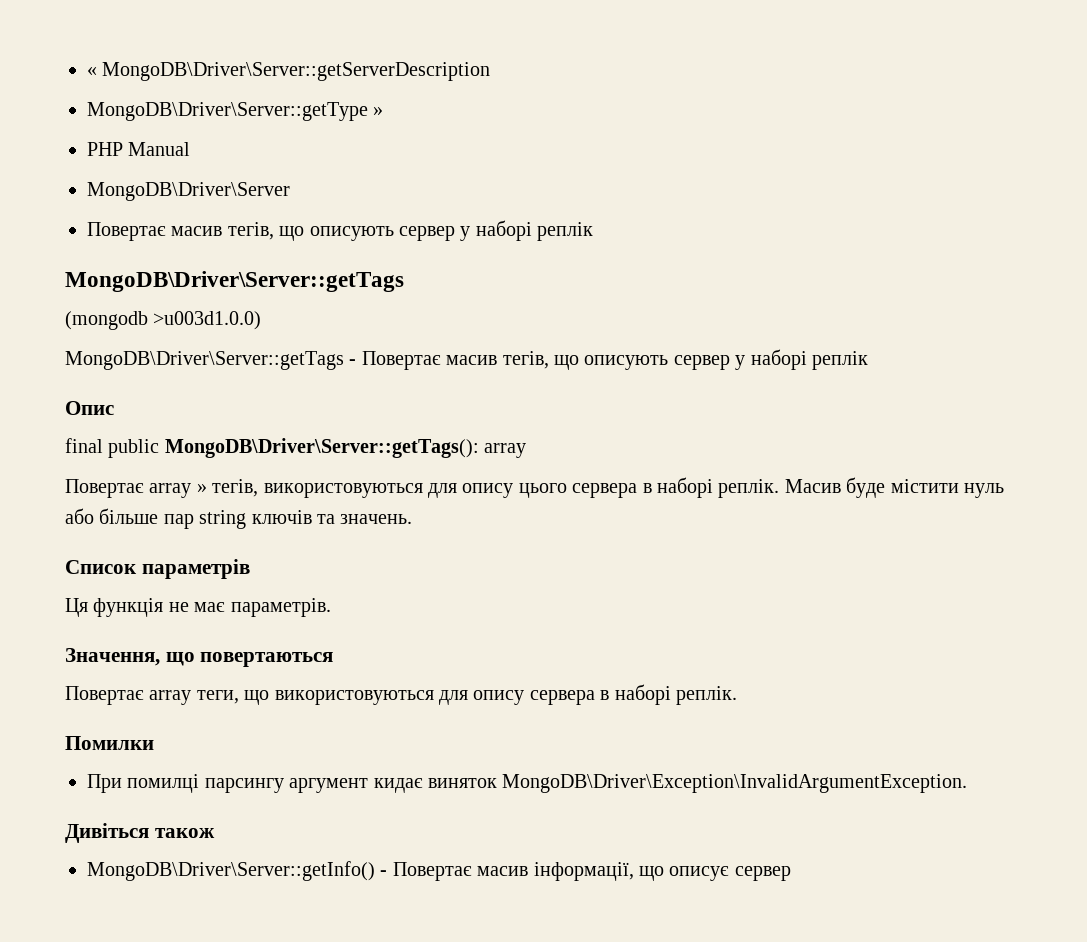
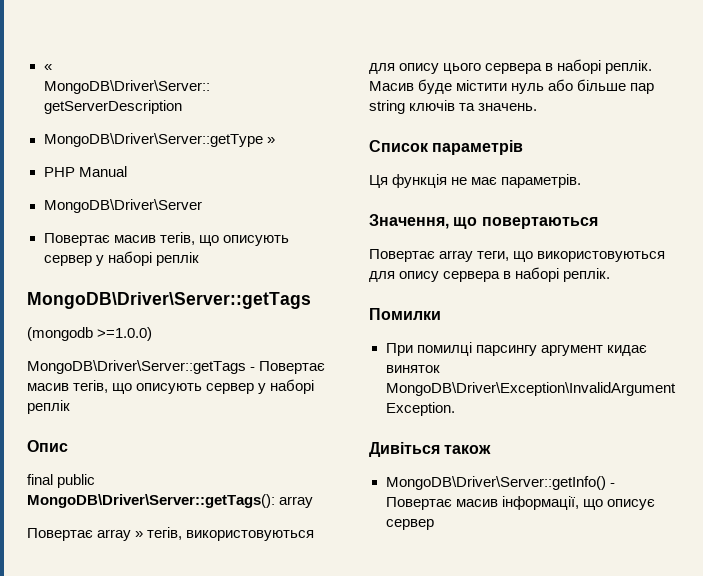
[153,311,262,330] >u003d1.0.0) -> [97,327,153,341] >=1.0.0)

